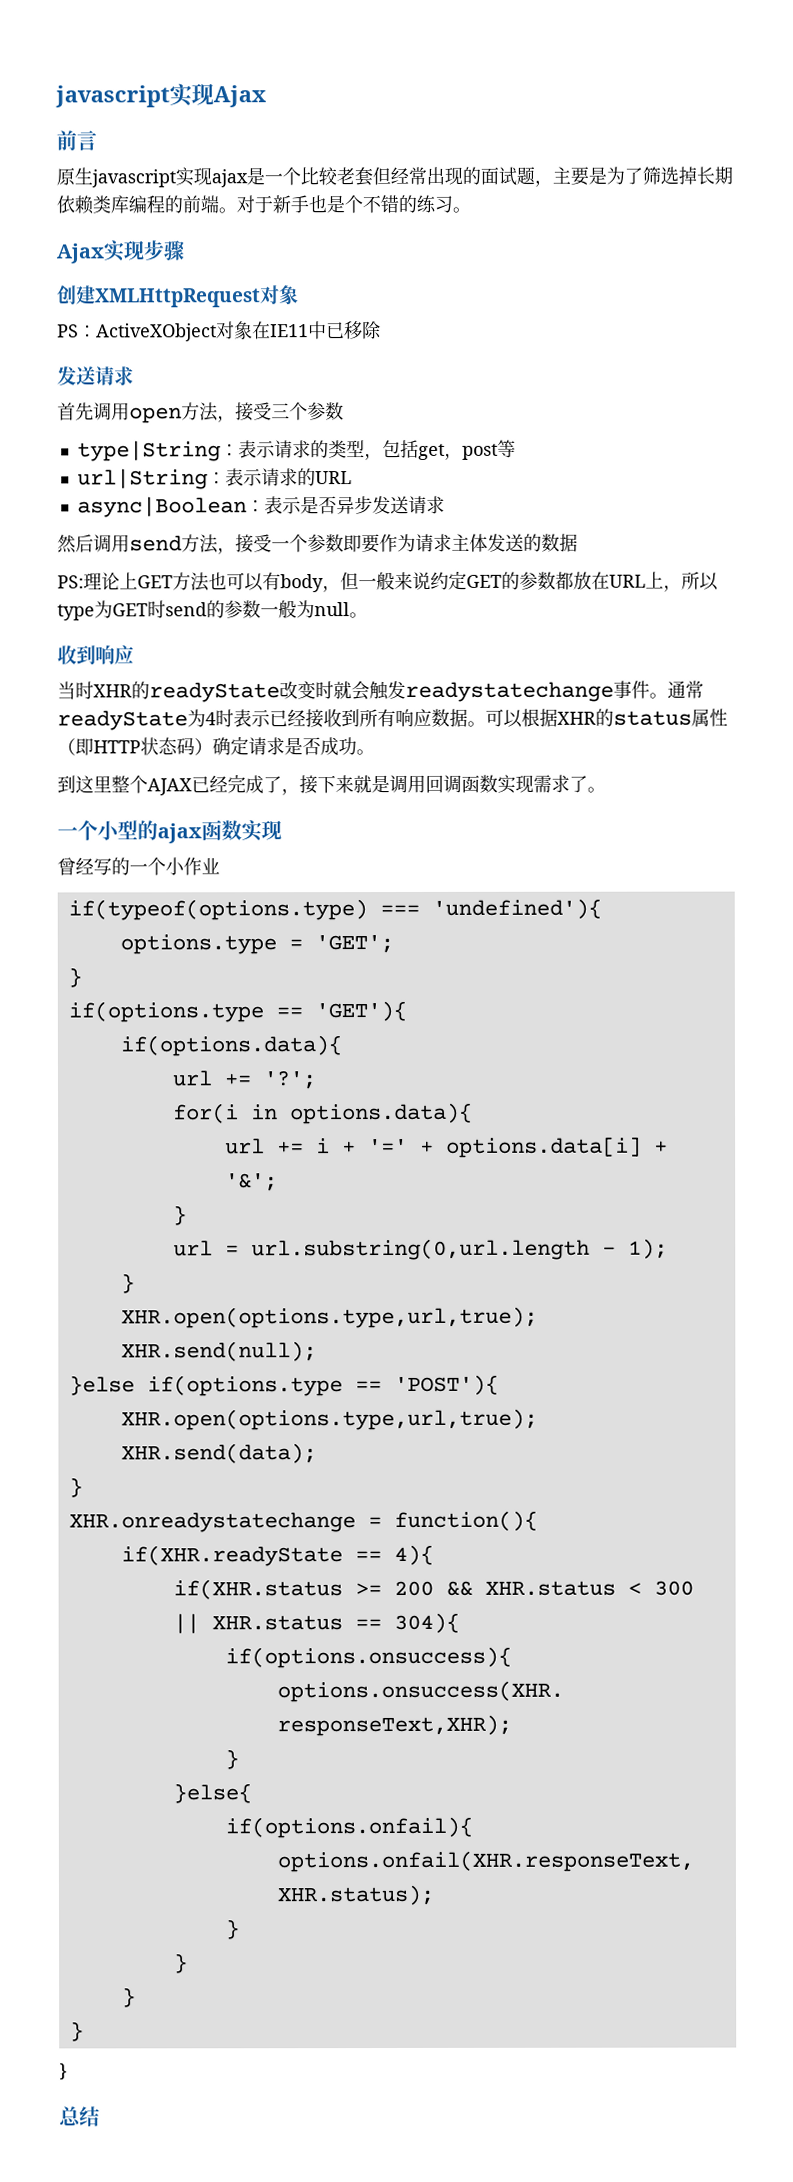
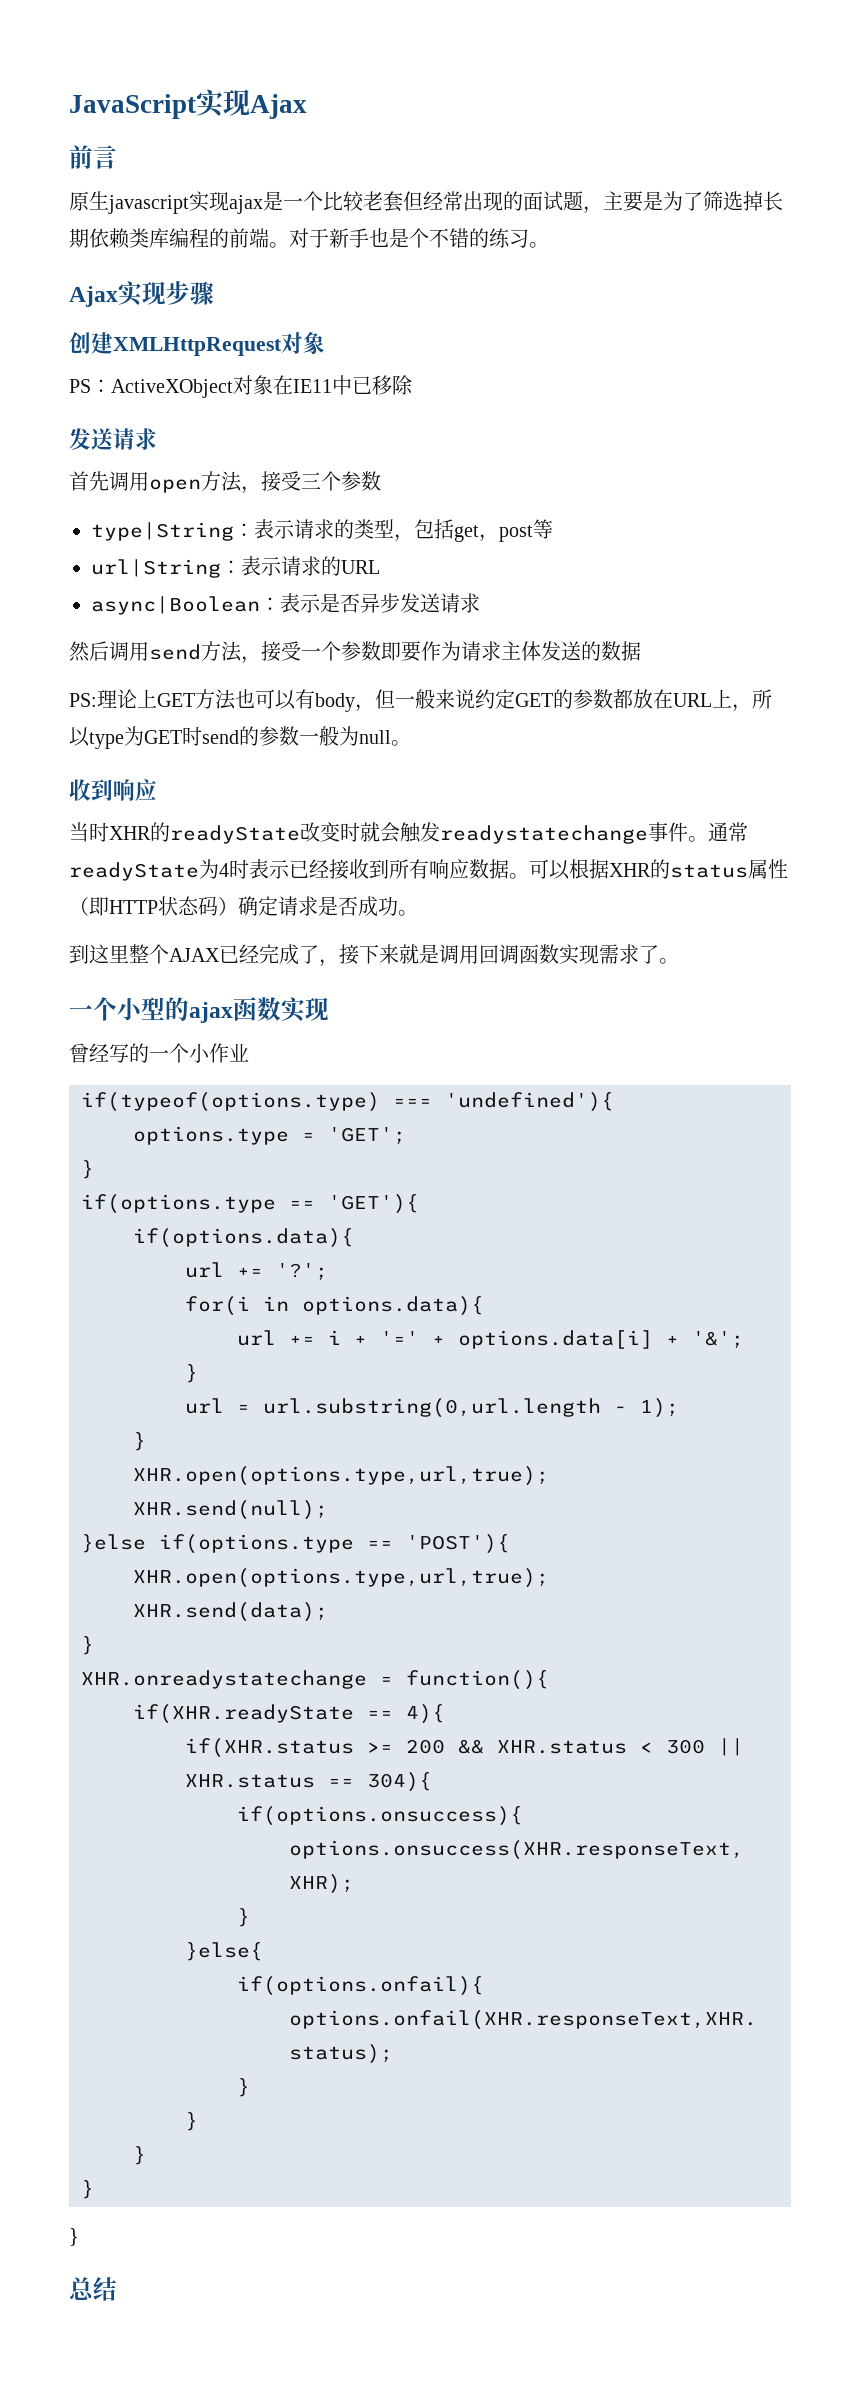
[55,85,170,108] javascript -> [69,94,196,119] JavaScript

